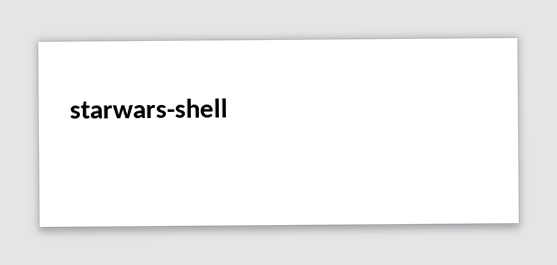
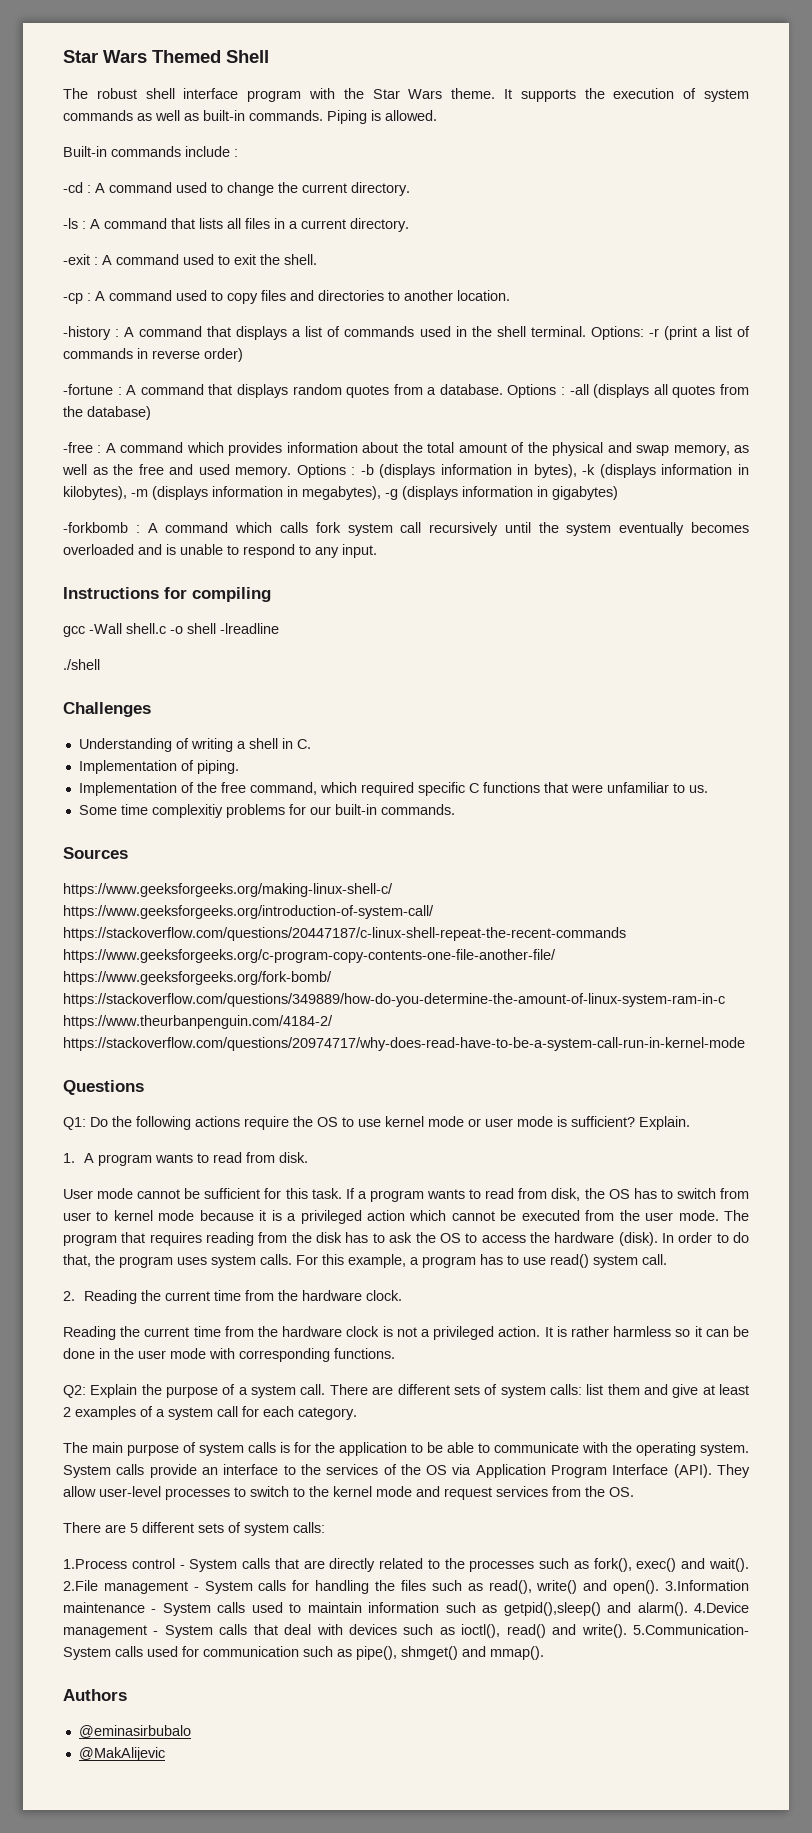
[69,98,228,119] starwars-shell -> [63,50,269,63] [63,88,749,102] [63,110,437,124] [63,146,238,157] [63,182,410,196] [63,218,409,232] [63,254,317,265] [63,290,510,304] [63,326,750,340] [63,348,243,362] [63,384,749,398] [63,406,151,420] [63,442,750,456] [62,464,749,478] [63,486,618,500] [63,522,749,536] [63,544,377,558] [63,587,271,602] [63,623,279,637] [63,659,100,670] [63,702,151,717] [78,738,311,752] [78,760,239,774] [78,782,708,796] [78,804,455,818] [63,847,128,859] [63,883,393,897] [63,905,434,919] [63,927,626,941] [63,949,556,963] [63,971,332,985] [63,993,725,1007] [63,1015,333,1029] [63,1037,745,1051] [63,1080,144,1095] [63,1116,690,1130] [63,1152,309,1166] [63,1188,749,1202] [63,1210,750,1224] [63,1232,750,1246] [63,1254,667,1268] [63,1290,403,1304] [63,1326,749,1340] [63,1348,395,1362] [63,1384,750,1398] [63,1406,357,1420] [63,1442,749,1456] [63,1464,750,1478] [63,1486,634,1500] [63,1522,325,1536] [63,1558,749,1572] [63,1580,750,1594] [63,1602,749,1616] [63,1624,750,1638] [63,1646,544,1660] [63,1689,127,1701] [78,1725,191,1738] [78,1747,165,1761] Star Wars Themed Shell // The robust shell interface program with the Star Wars theme. It supports the execution of system commands as well as built-in commands. Piping is allowed. // Built-in commands include : // -cd : A command used to change the current directory. // -ls : A command that lists all files in a current directory. // -exit : A command used to exit the shell. // -cp : A command used to copy files and directories to another location. // -history : A command that displays a list of commands used in the shell terminal. Options: -r (print a list of commands in reverse order) // -fortune : A command that displays random quotes from a database. Options : -all (displays all quotes from the database) // -free : A command which provides information about the total amount of the physical and swap memory, as well as the free and used memory. Options : -b (displays information in bytes), -k (displays information in kilobytes), -m (displays information in megabytes), -g (displays information in gigabytes) // -forkbomb : A command which calls fork system call recursively until the system eventually becomes overloaded and is unable to respond to any input. // Instructions for compiling // gcc -Wall shell.c -o shell -lreadline // ./shell // Challenges // Understanding of writing a shell in C. // Implementation of piping. // Implementation of the free command, which required specific C functions that were unfamiliar to us. // Some time complexitiy problems for our built-in commands. // Sources // https://www.geeksforgeeks.org/making-linux-shell-c/ https://www.geeksforgeeks.org/introduction-of-system-call/ https://stackoverflow.com/questions/20447187/c-linux-shell-repeat-the-recent-commands https://www.geeksforgeeks.org/c-program-copy-contents-one-file-another-file/ https://www.geeksforgeeks.org/fork-bomb/ https://stackoverflow.com/questions/349889/how-do-you-determine-the-amount-of-linux-system-ram-in-c https://www.theurbanpenguin.com/4184-2/ https://stackoverflow.com/questions/20974717/why-does-read-have-to-be-a-system-call-run-in-kernel-mode // Questions // Q1: Do the following actions require the OS to use kernel mode or user mode is sufficient? Explain. // 1. A program wants to read from disk. // User mode cannot be sufficient for this task. If a program wants to read from disk, the OS has to switch from user to kernel mode because it is a privileged action which cannot be executed from the user mode. The program that requires reading from the disk has to ask the OS to access the hardware (disk). In order to do that, the program uses system calls. For this example, a program has to use read() system call. // 2. Reading the current time from the hardware clock. // Reading the current time from the hardware clock is not a privileged action. It is rather harmless so it can be done in the user mode with corresponding functions. // Q2: Explain the purpose of a system call. There are different sets of system calls: list them and give at least 2 examples of a system call for each category. // The main purpose of system calls is for the application to be able to communicate with the operating system. System calls provide an interface to the services of the OS via Application Program Interface (API). They allow user-level processes to switch to the kernel mode and request services from the OS. // There are 5 different sets of system calls: // 1.Process control - System calls that are directly related to the processes such as fork(), exec() and wait(). 2.File management - System calls for handling the files such as read(), write() and open(). 3.Information maintenance - System calls used to maintain information such as getpid(),sleep() and alarm(). 4.Device management - System calls that deal with devices such as ioctl(), read() and write(). 5.Communication- System calls used for communication such as pipe(), shmget() and mmap(). // Authors // @eminasirbubalo // @MakAlijevic

